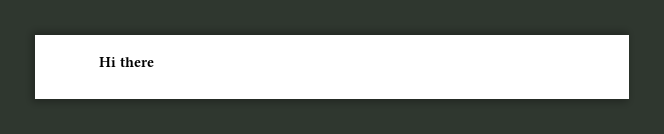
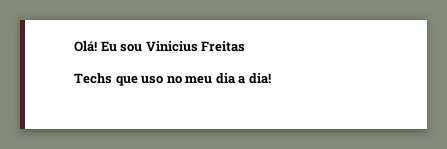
[99,57,154,67] Hi there -> [74,41,246,52] [74,73,271,86] Olá! Eu sou Vinicius Freitas // Techs que uso no meu dia a dia!

